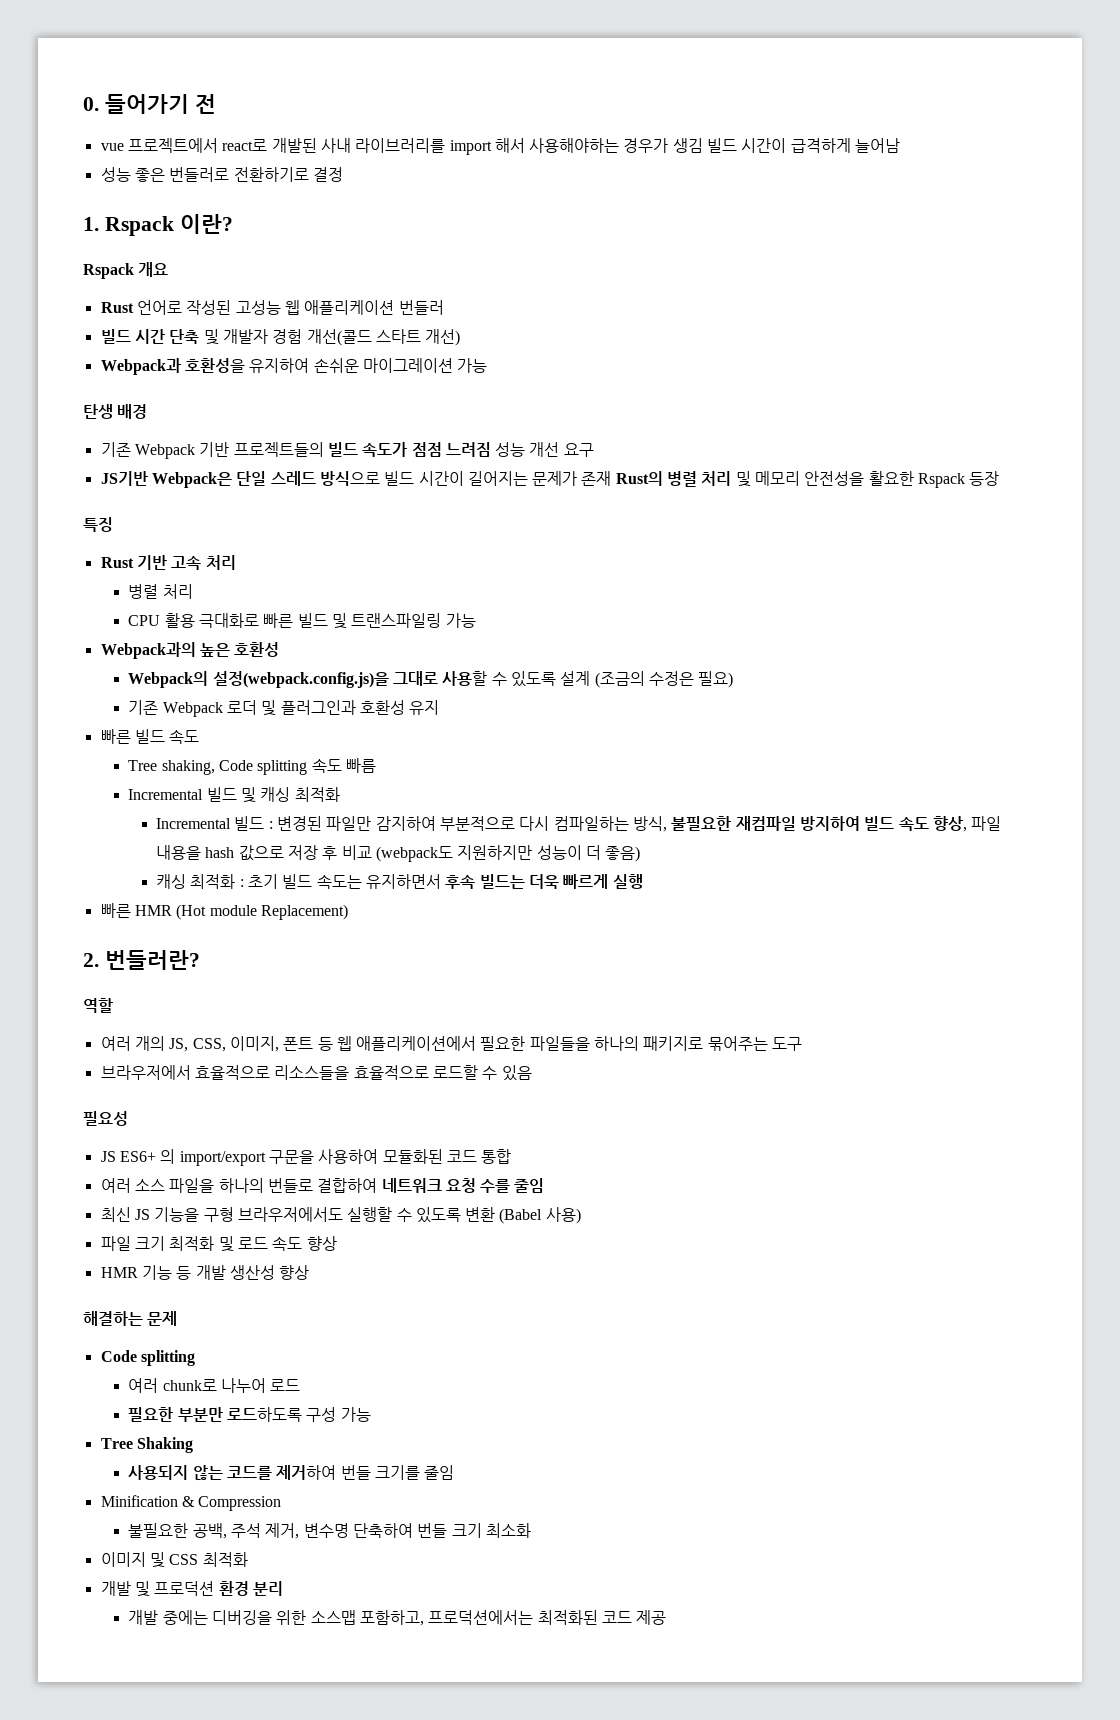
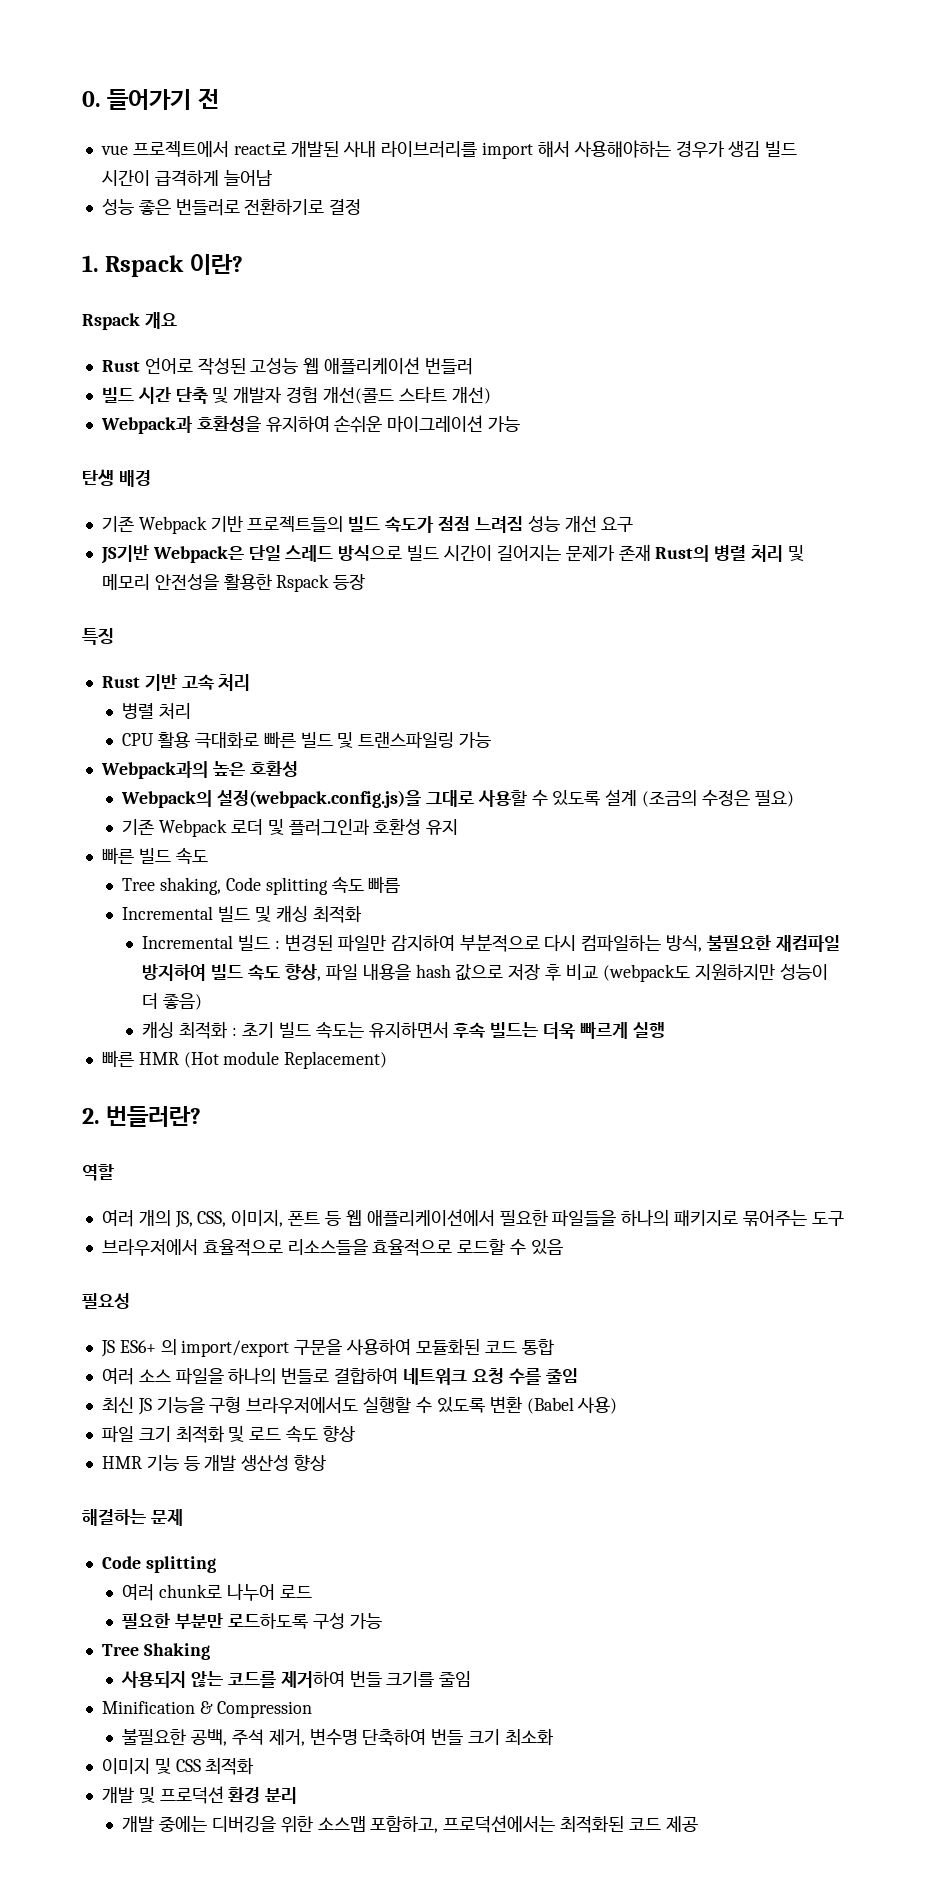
[868,471,914,486] 활요한 -> [223,574,272,590] 활용한

